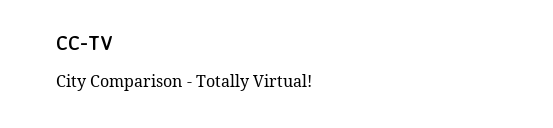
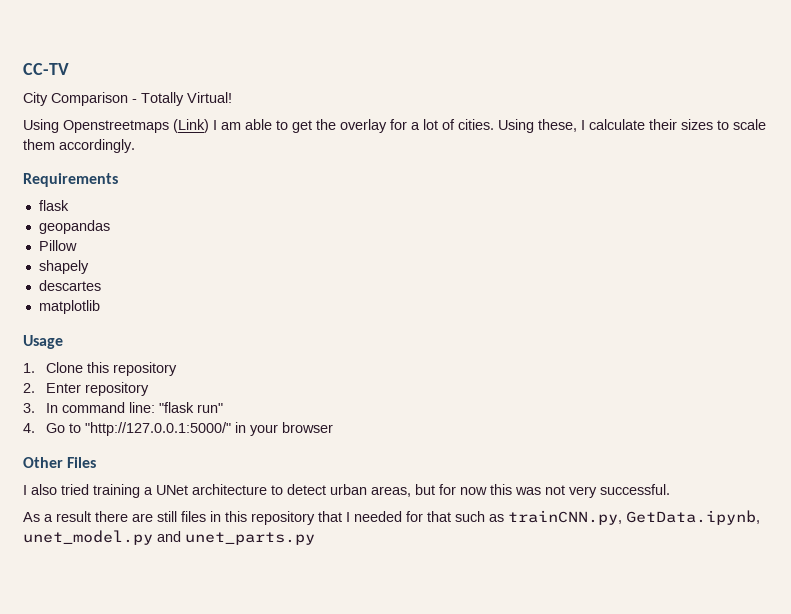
(313, 80) none -> [23,119,766,133] [23,139,135,153] [23,173,118,187] [38,200,69,211] [38,220,110,234] [38,240,77,251] [38,260,89,274] [38,280,101,291] [38,300,100,314] [23,335,63,349] [23,362,177,376] [23,382,149,396] [23,402,223,413] [23,422,333,436] [23,457,97,468] [23,484,670,498] [23,510,760,525] [23,530,315,545] // Using Openstreetmaps (Link) I am able to get the overlay for a lot of cities. Using these, I calculate their sizes to scale them accordingly. // Requirements // flask // geopandas // Pillow // shapely // descartes // matplotlib // Usage // 1. Clone this repository // 2. Enter repository // 3. In command line: "flask run" // 4. Go to "http://127.0.0.1:5000/" in your browser // Other Files // I also tried training a UNet architecture to detect urban areas, but for now this was not very successful. // As a result there are still files in this repository that I needed for that such as trainCNN.py, GetData.ipynb, unet_model.py and unet_parts.py

